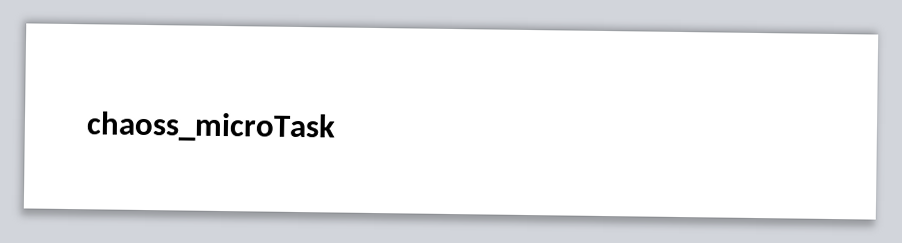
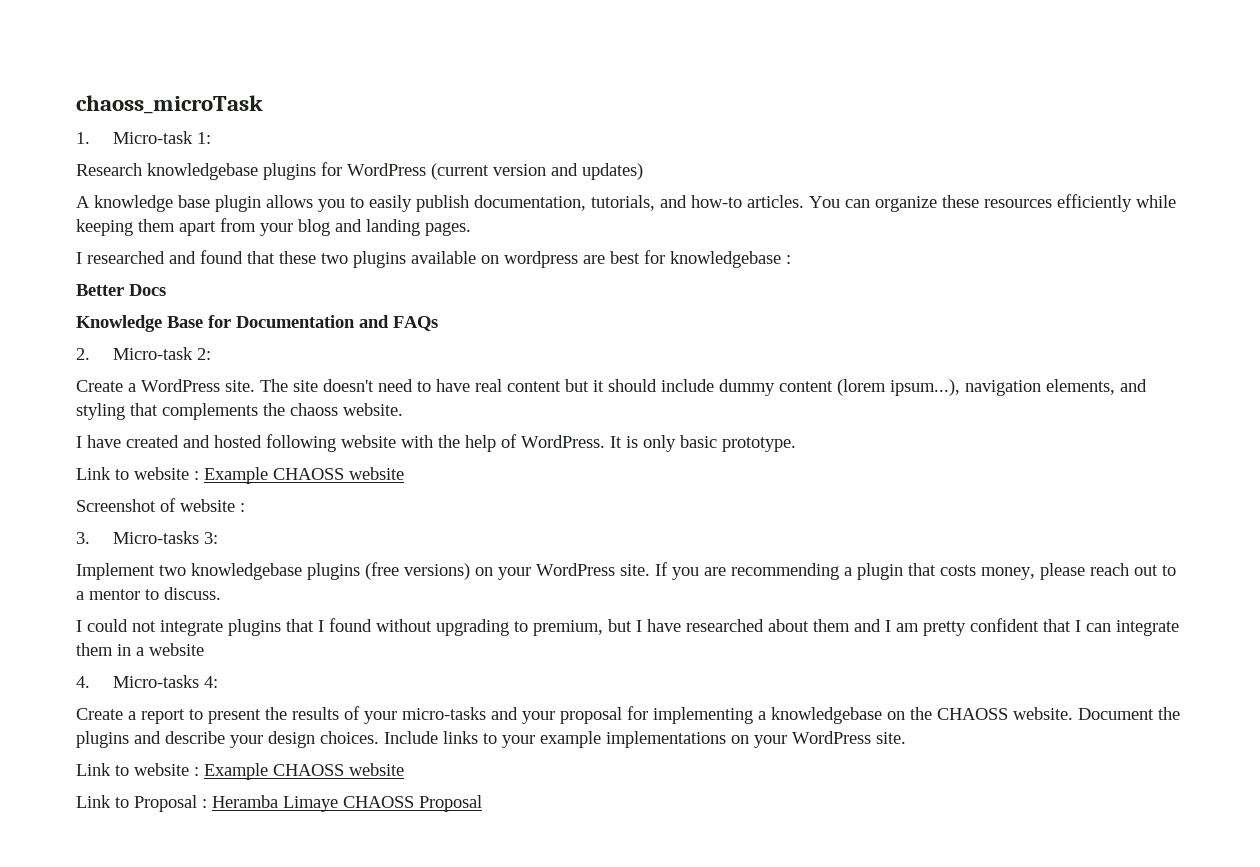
(336, 127) none -> [76,131,211,144] [76,162,643,180] [76,194,1176,212] [76,218,471,236] [76,250,791,268] [76,284,166,296] [76,315,438,332] [76,347,211,360] [76,379,1147,396] [76,403,403,420] [76,434,796,452] [76,467,404,484] [76,498,245,512] [76,531,218,544] [76,562,1176,580] [76,587,221,600] [76,618,1179,636] [76,643,204,656] [76,675,218,688] [76,706,1180,724] [76,731,906,748] [76,763,404,780] [76,795,482,812] // 1. Micro-task 1: // Research knowledgebase plugins for WordPress (current version and updates) // A knowledge base plugin allows you to easily publish documentation, tutorials, and how-to articles. You can organize these resources efficiently while keeping them apart from your blog and landing pages. // I researched and found that these two plugins available on wordpress are best for knowledgebase : // Better Docs // Knowledge Base for Documentation and FAQs // 2. Micro-task 2: // Create a WordPress site. The site doesn't need to have real content but it should include dummy content (lorem ipsum...), navigation elements, and styling that complements the chaoss website. // I have created and hosted following website with the help of WordPress. It is only basic prototype. // Link to website : Example CHAOSS website // Screenshot of website : // 3. Micro-tasks 3: // Implement two knowledgebase plugins (free versions) on your WordPress site. If you are recommending a plugin that costs money, please reach out to a mentor to discuss. // I could not integrate plugins that I found without upgrading to premium, but I have researched about them and I am pretty confident that I can integrate them in a website // 4. Micro-tasks 4: // Create a report to present the results of your micro-tasks and your proposal for implementing a knowledgebase on the CHAOSS website. Document the plugins and describe your design choices. Include links to your example implementations on your WordPress site. // Link to website : Example CHAOSS website // Link to Proposal : Heramba Limaye CHAOSS Proposal

